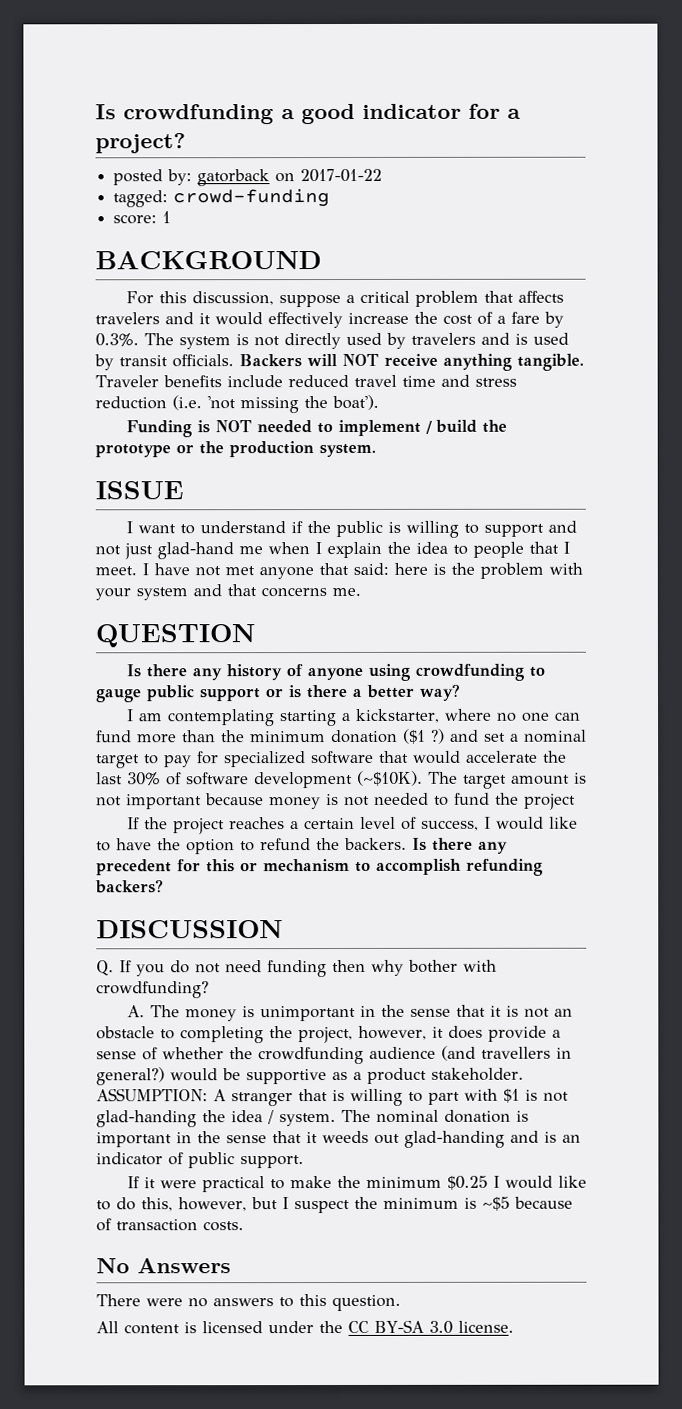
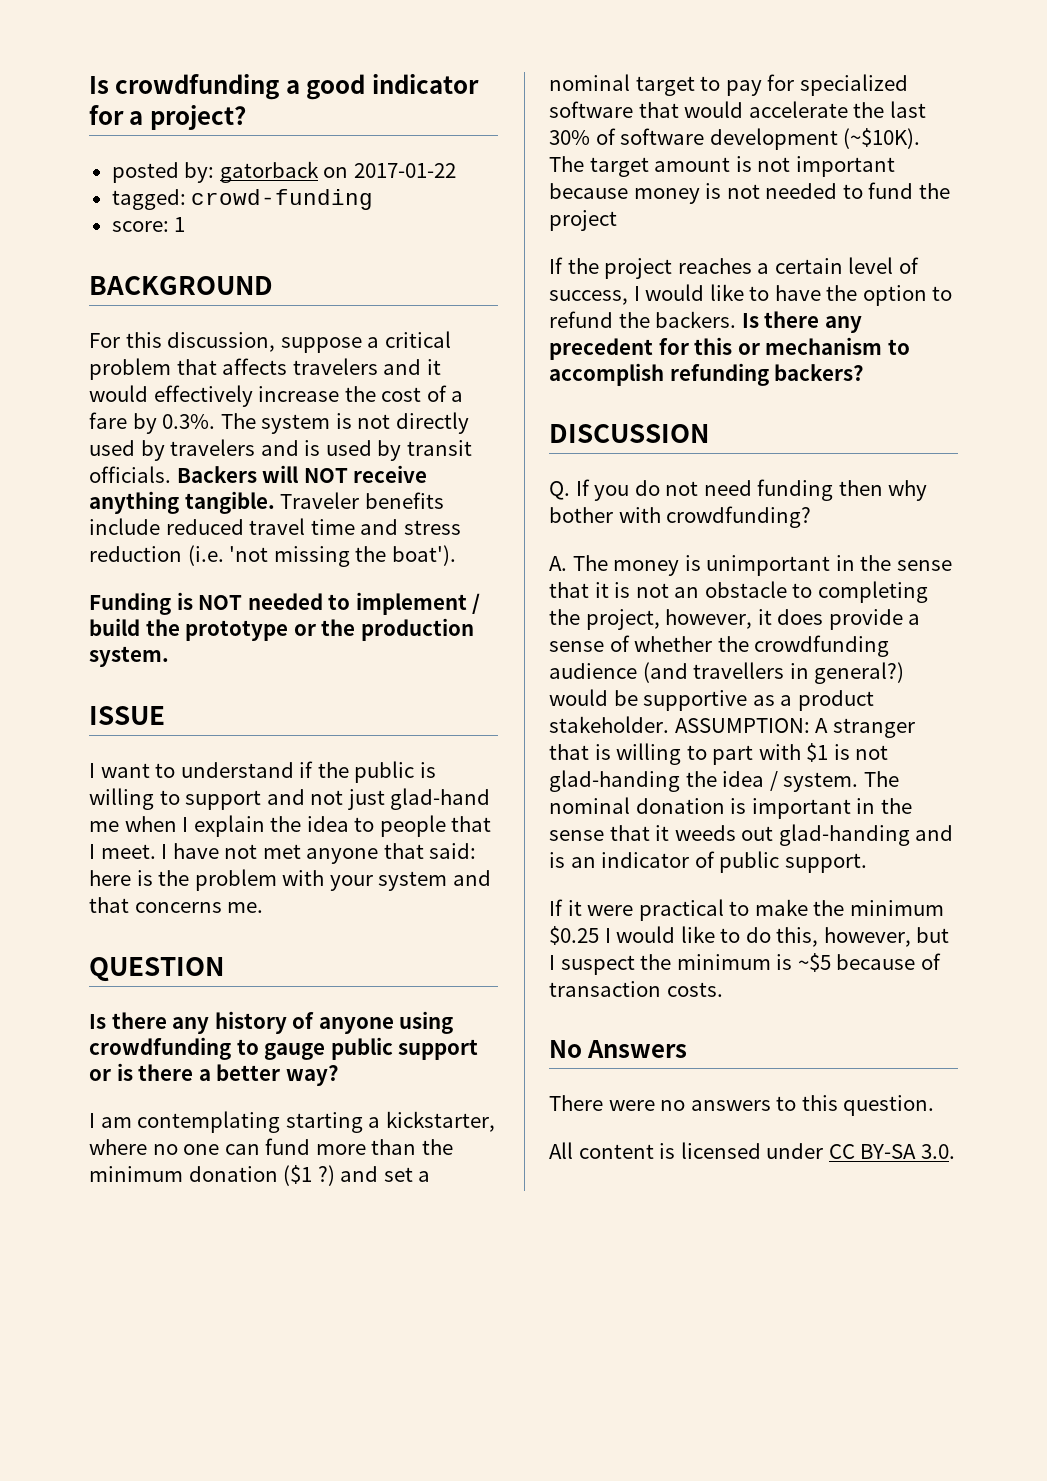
[319,1320,343,1334] the -> (824, 1151) none
[429,1320,514,1334] 3.0 license. -> [920,1144,955,1159] 3.0.

